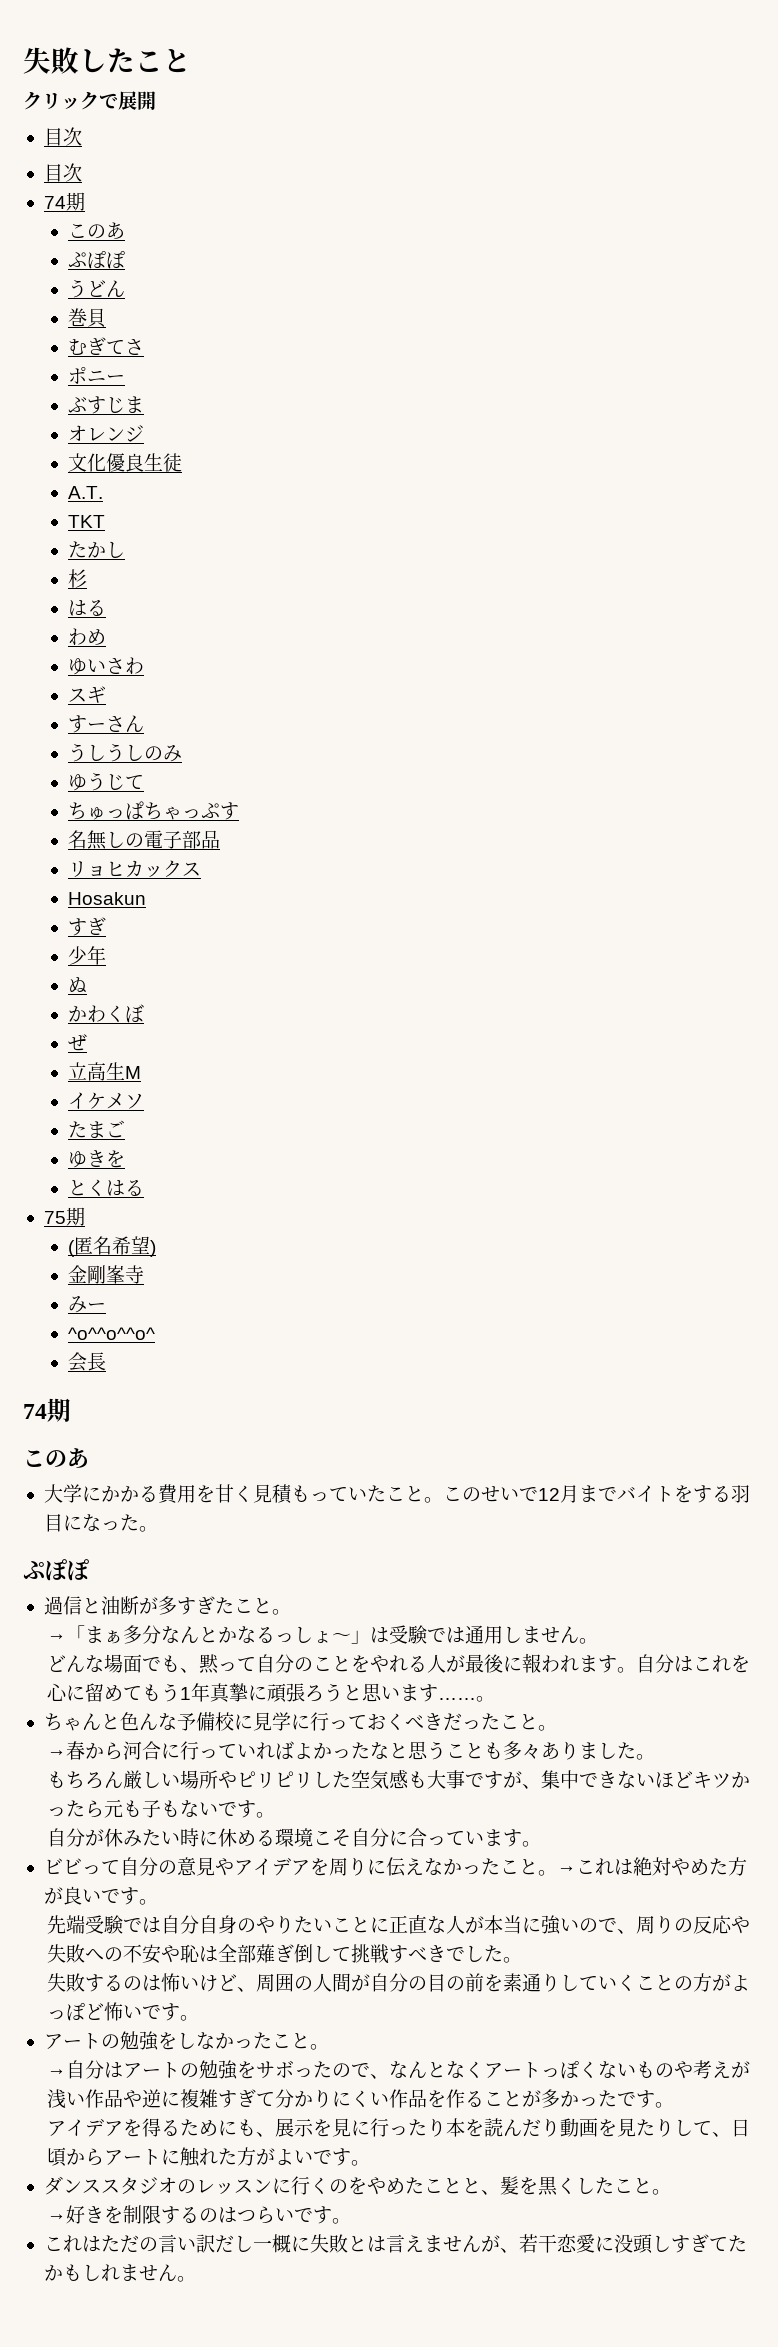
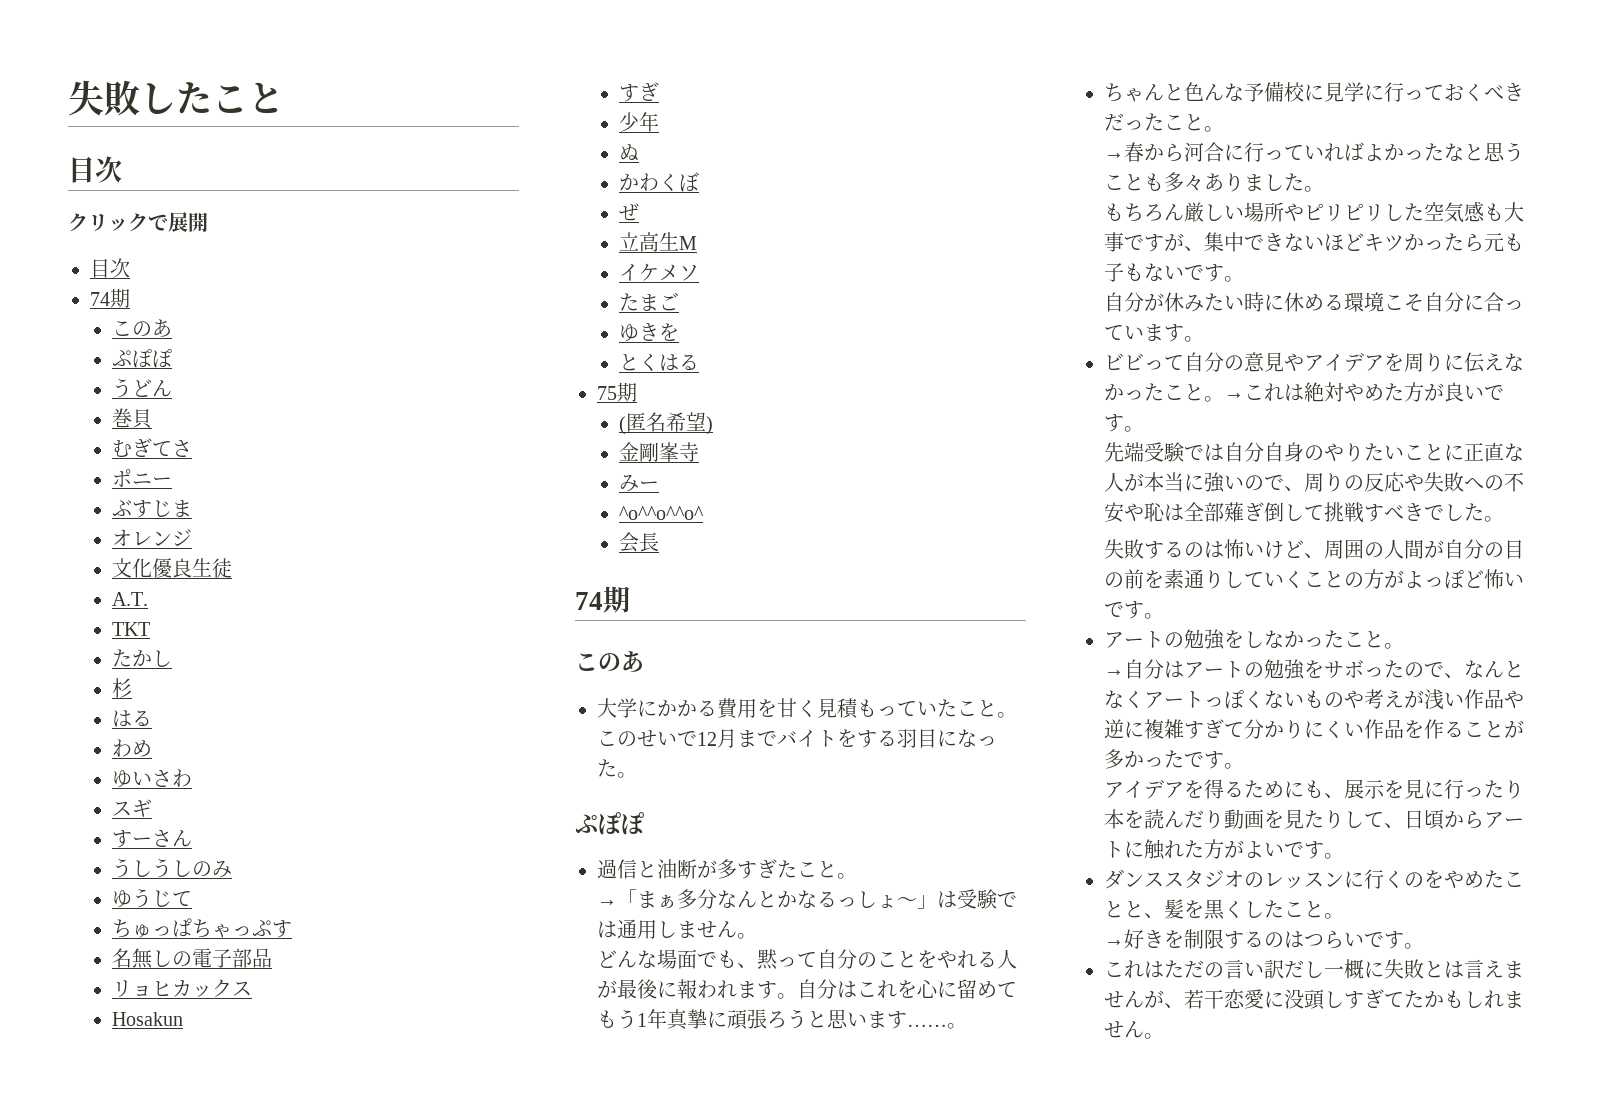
(191, 61) none -> [68,156,122,183] // 目次
[43,163,82,182] // 目次 -> (130, 268) none

